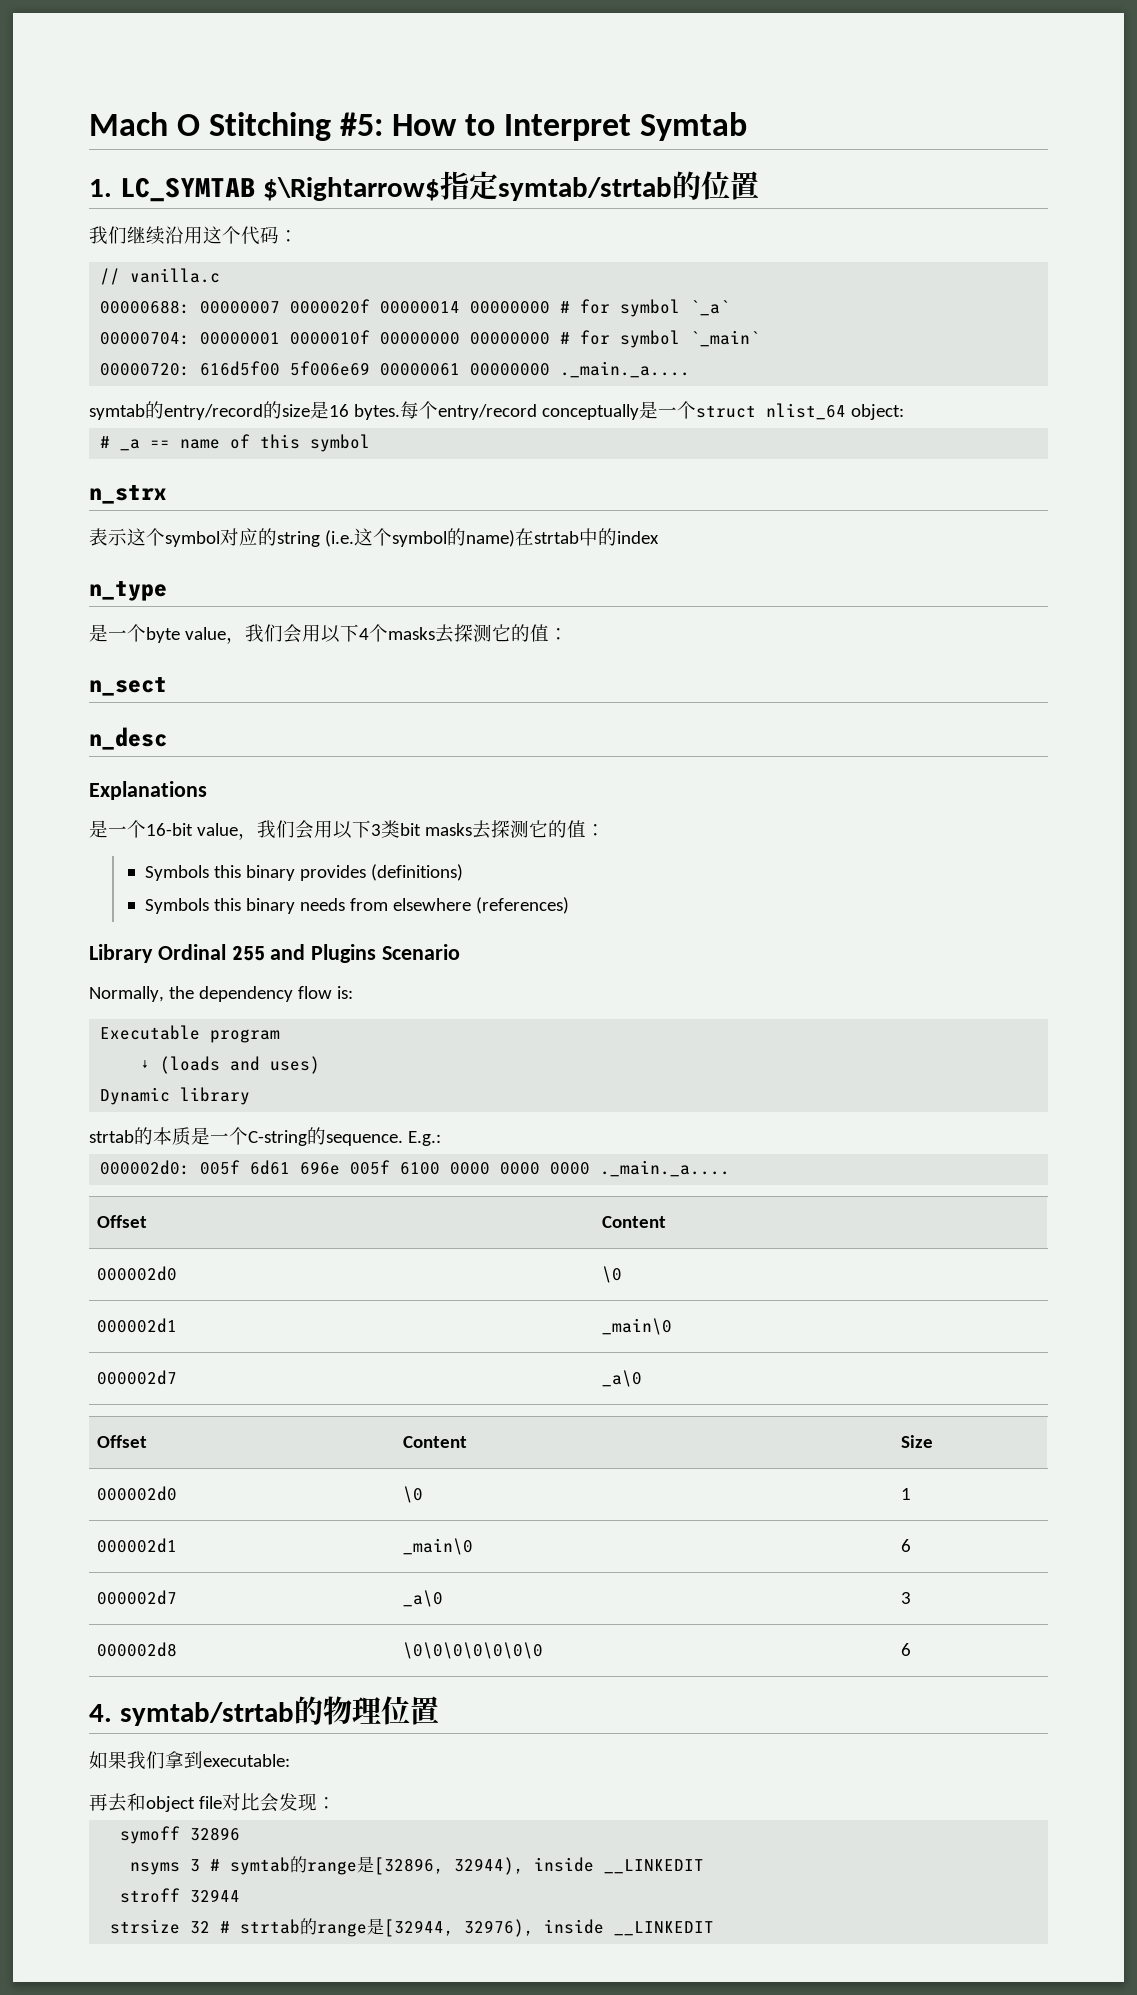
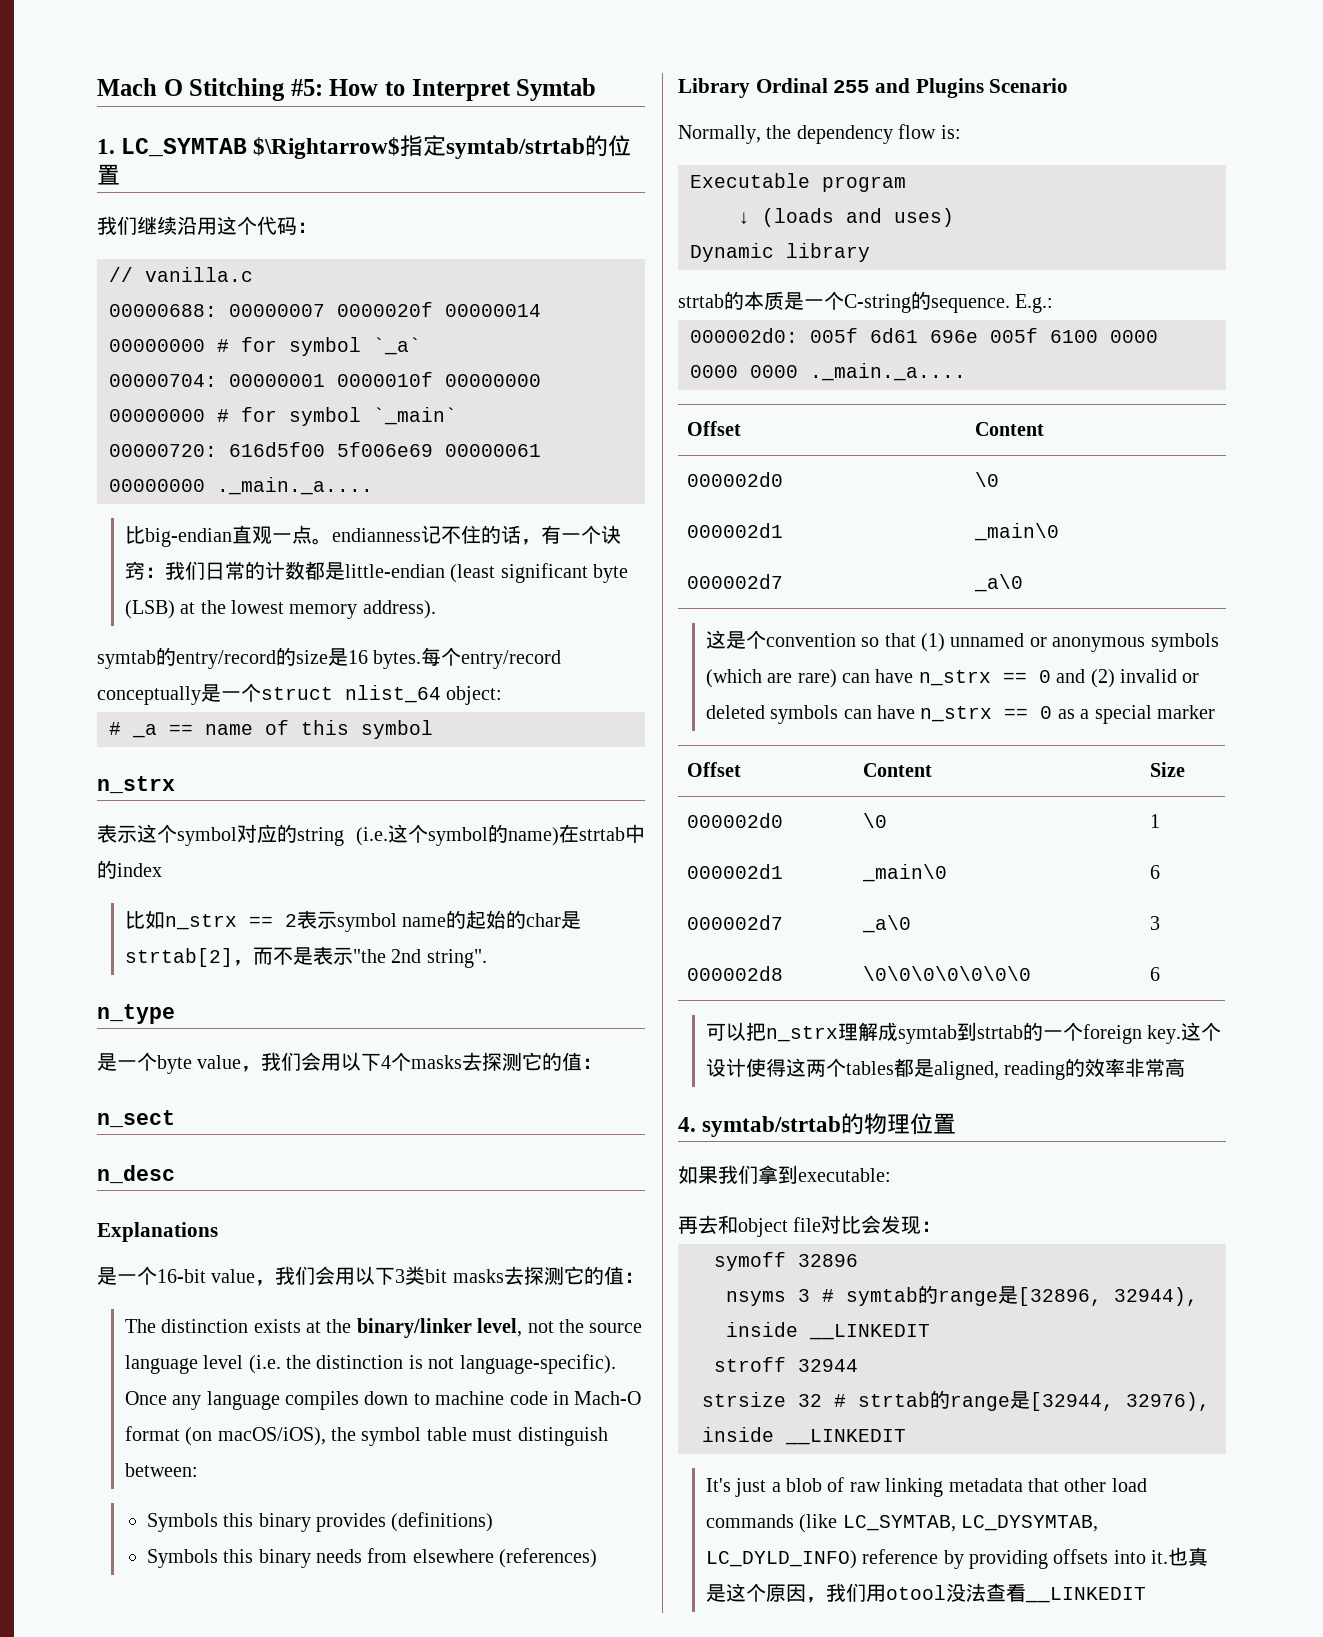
(691, 369) none -> [124,525,621,547] [124,561,629,583] [124,600,436,619] // 比big-endian直观一点。endianness记不住的话，有一个诀窍：我们日常的计数都是little-endian (least significant byte (LSB) at the lowest memory address).
(659, 537) none -> [124,910,582,932] [124,946,487,968] // 比如n_strx == 2表示symbol name的起始的char是strtab[2]，而不是表示"the 2nd string".
(605, 830) none -> [124,1318,643,1338] [124,1354,616,1374] [124,1391,642,1410] [124,1426,608,1446] [124,1463,198,1477] // The distinction exists at the binary/linker level, not the source language level (i.e. the distinction is not language-specific). Once any language compiles down to machine code in Mach-O format (on macOS/iOS), the symbol table must distinguish between:
(642, 1378) none -> [705,630,1219,652] [705,669,1200,688] [705,705,1216,724] // 这是个convention so that (1) unnamed or anonymous symbols (which are rare) can have n_strx == 0 and (2) invalid or deleted symbols can have n_strx == 0 as a special marker
(911, 1649) none -> [705,1022,1222,1044] [705,1058,1186,1080] // 可以把n_strx理解成symtab到strtab的一个foreign key.这个设计使得这两个tables都是aligned, reading的效率非常高
(715, 1928) none -> [705,1477,1147,1497] [705,1514,1099,1533] [705,1547,1209,1569] [705,1583,1146,1603] // It's just a blob of raw linking metadata that other load commands (like LC_SYMTAB, LC_DYSYMTAB, LC_DYLD_INFO) reference by providing offsets into it.也真是这个原因，我们用otool没法查看__LINKEDIT

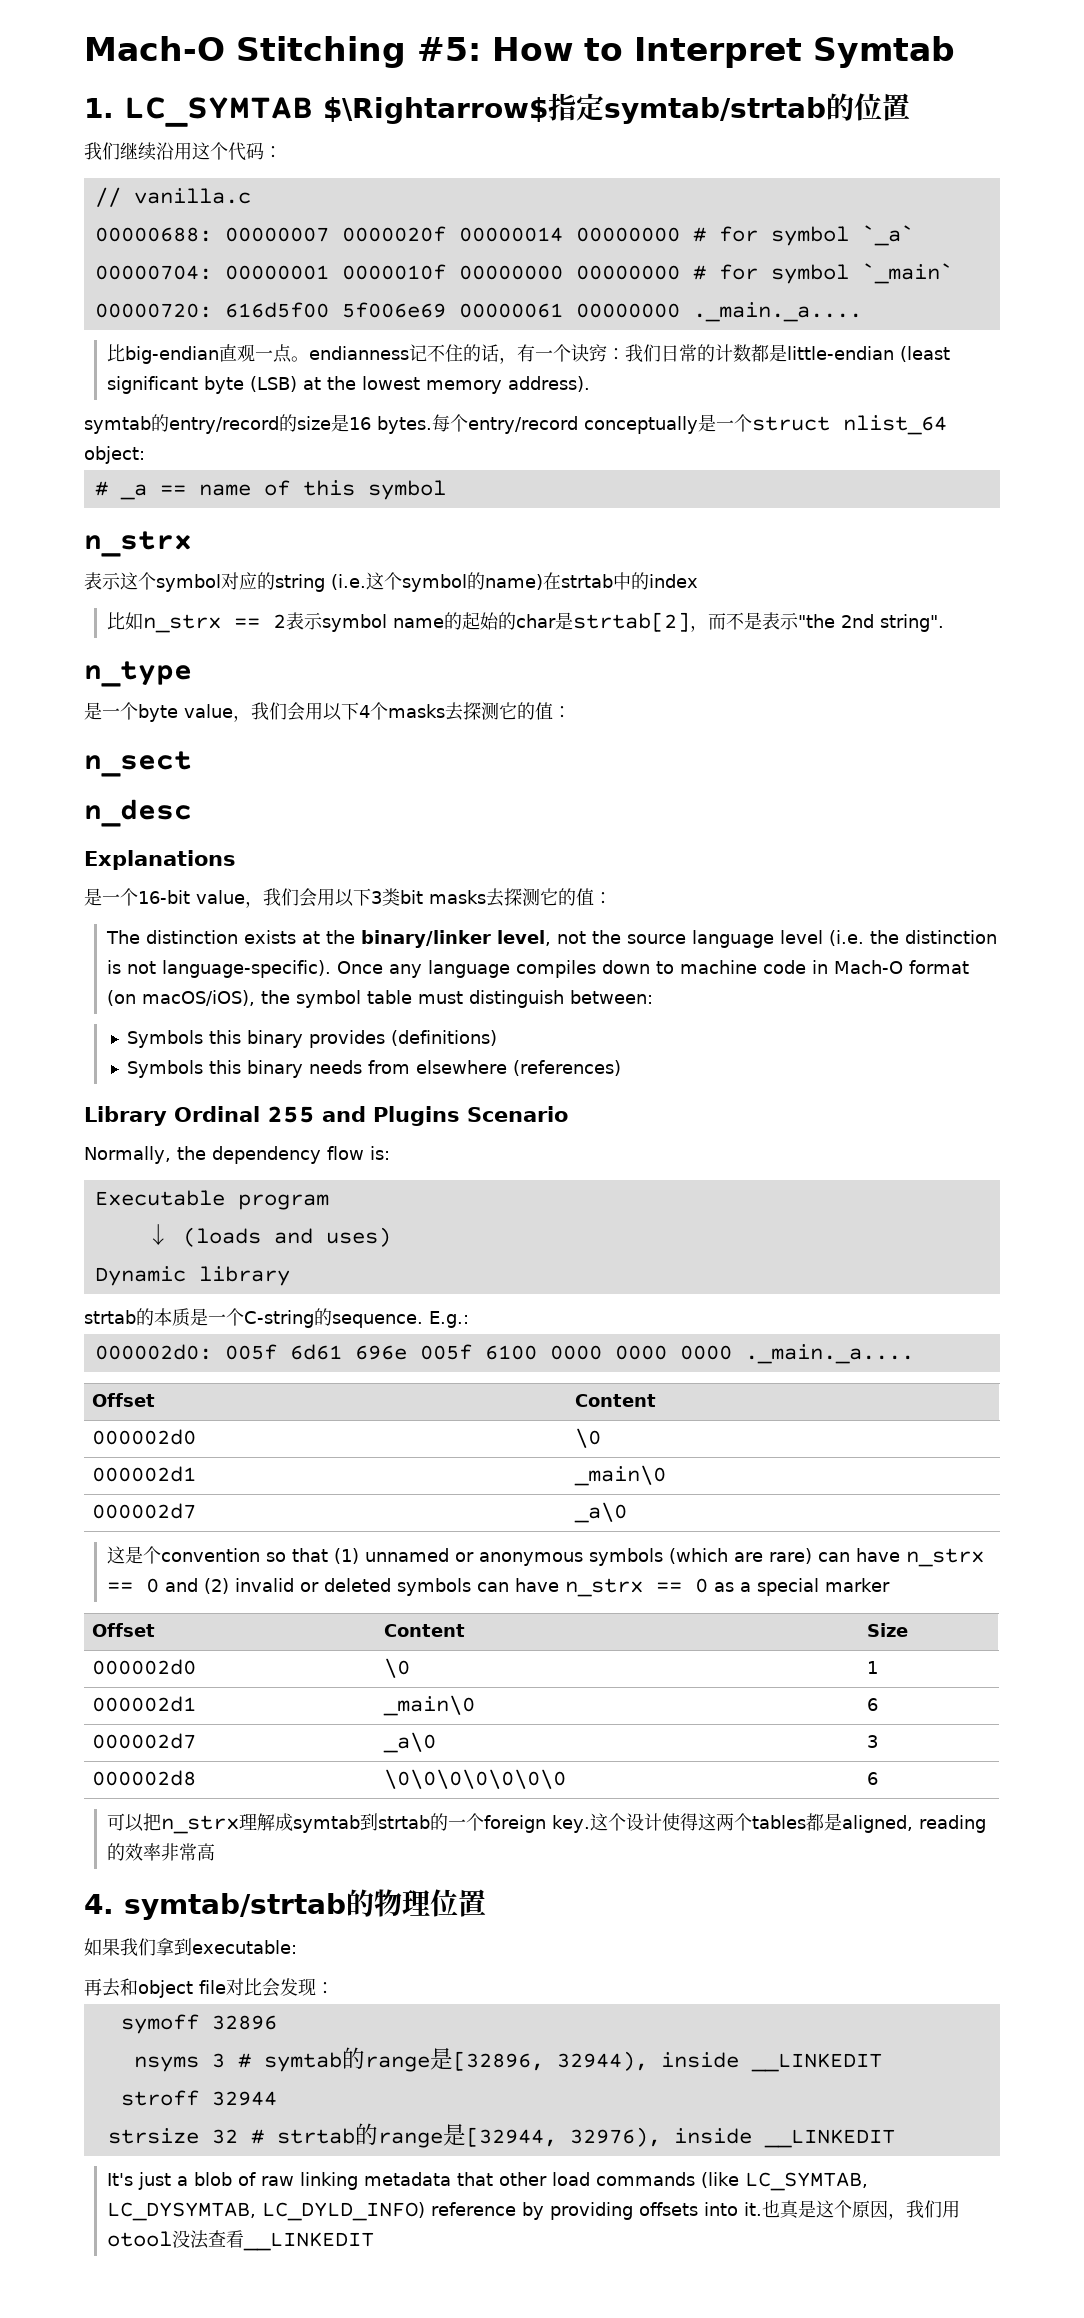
[97,78,183,96] Mach O -> [84,36,225,61] Mach-O

